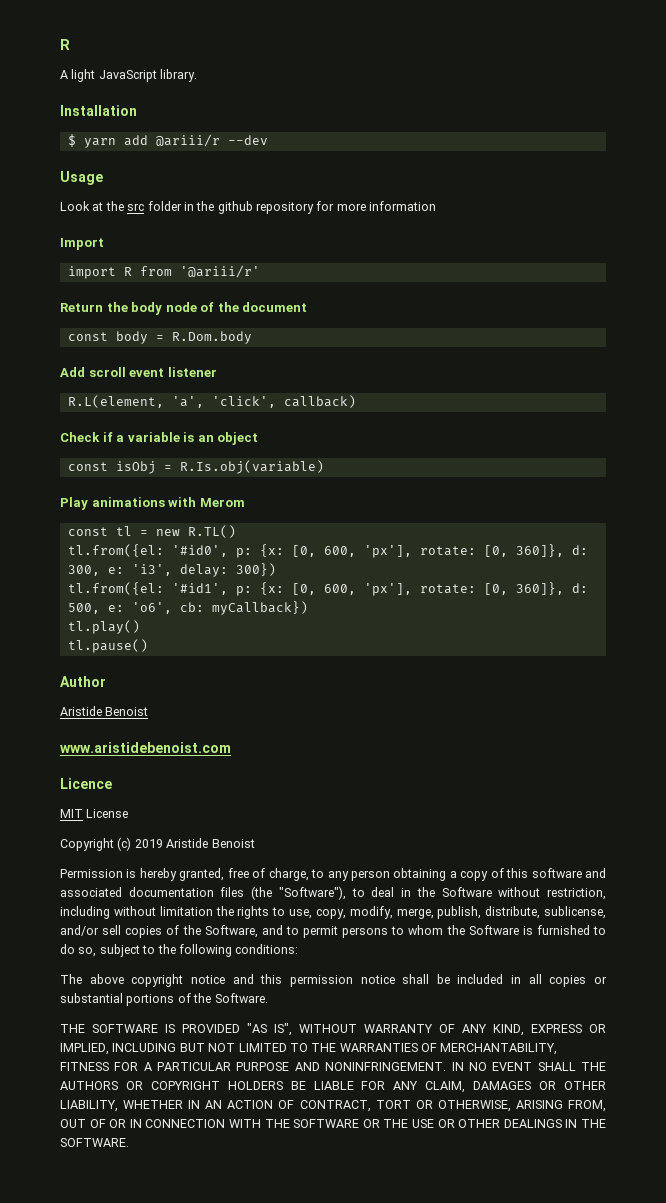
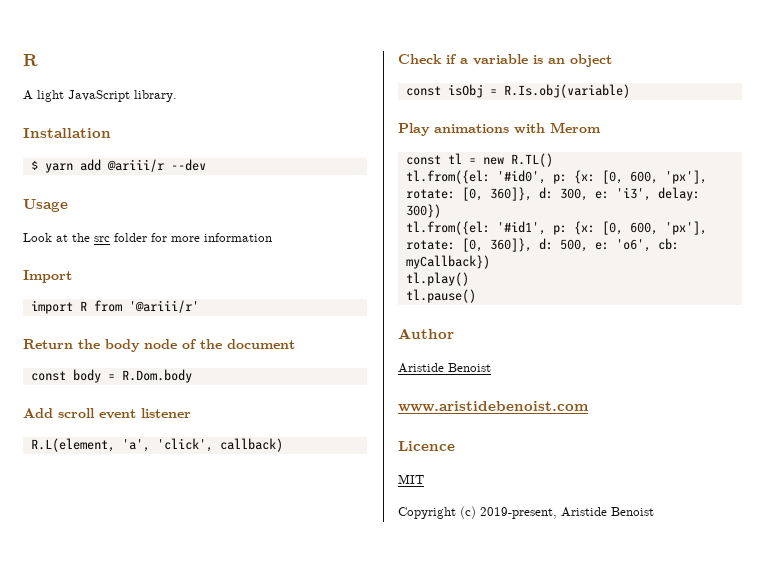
[183,201,314,214] in the github repository -> (147, 237) none
[86,809,129,818] License -> (424, 479) none
[134,838,255,848] [60,868,606,881] [60,886,607,900] [60,906,606,919] [60,925,606,938] [60,944,299,957] [60,974,608,987] [60,993,268,1006] [60,1023,606,1036] [60,1043,558,1055] [60,1062,607,1071] [60,1081,607,1093] [60,1100,606,1112] [60,1119,607,1128] [60,1138,129,1147] 2019 Aristide Benoist // Permission is hereby granted, free of charge, to any person obtaining a copy of this software and associated documentation files (the "Software"), to deal in the Software without restriction, including without limitation the rights to use, copy, modify, merge, publish, distribute, sublicense, and/or sell copies of the Software, and to permit persons to whom the Software is furnished to do so, subject to the following conditions: // The above copyright notice and this permission notice shall be included in all copies or substantial portions of the Software. // THE SOFTWARE IS PROVIDED "AS IS", WITHOUT WARRANTY OF ANY KIND, EXPRESS OR IMPLIED, INCLUDING BUT NOT LIMITED TO THE WARRANTIES OF MERCHANTABILITY, FITNESS FOR A PARTICULAR PURPOSE AND NONINFRINGEMENT. IN NO EVENT SHALL THE AUTHORS OR COPYRIGHT HOLDERS BE LIABLE FOR ANY CLAIM, DAMAGES OR OTHER LIABILITY, WHETHER IN AN ACTION OF CONTRACT, TORT OR OTHERWISE, ARISING FROM, OUT OF OR IN CONNECTION WITH THE SOFTWARE OR THE USE OR OTHER DEALINGS IN THE SOFTWARE. -> [480,507,654,519] 2019-present, Aristide Benoist

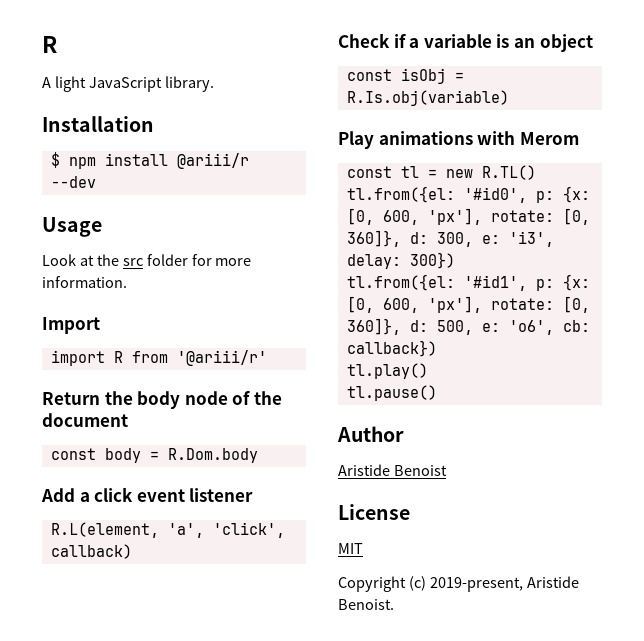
[44,159,101,173] yarn add -> [68,153,168,169] npm install
[204,233,272,242] information -> [42,276,127,288] information.
[58,408,95,418] scroll -> [79,487,134,502] a click
[405,255,490,269] myCallback}) -> [346,340,437,357] callback})
[398,401,589,412] [398,441,455,451] www.aristidebenoist.com // Licence -> [338,504,410,520] License
[611,507,654,516] Benoist -> [338,599,394,610] Benoist.

